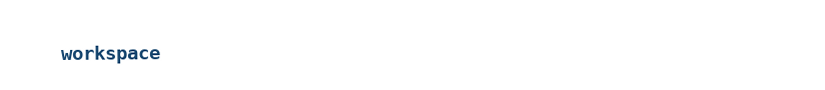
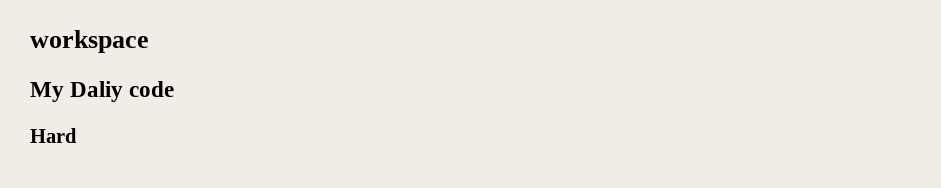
(161, 55) none -> [30,81,175,102] [30,128,77,143] // My Daliy code // Hard

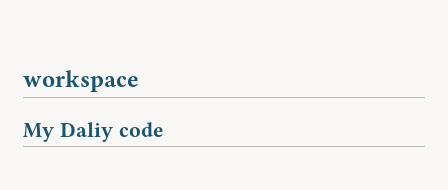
[30,128,77,143] // Hard -> (164, 129) none

